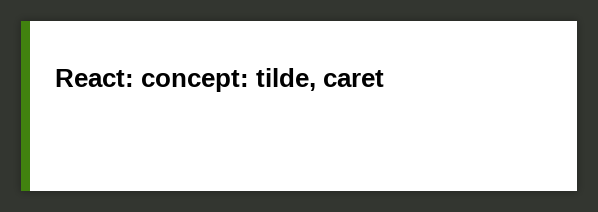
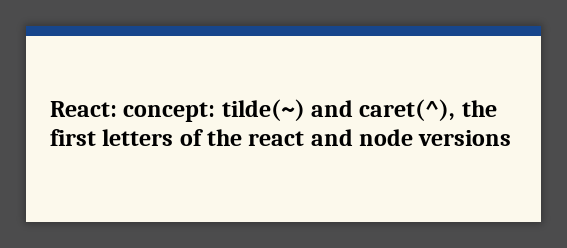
[256,68,385,91] tilde, caret -> [221,99,497,121] [50,129,512,146] tilde(~) and caret(^), the first letters of the react and node versions

